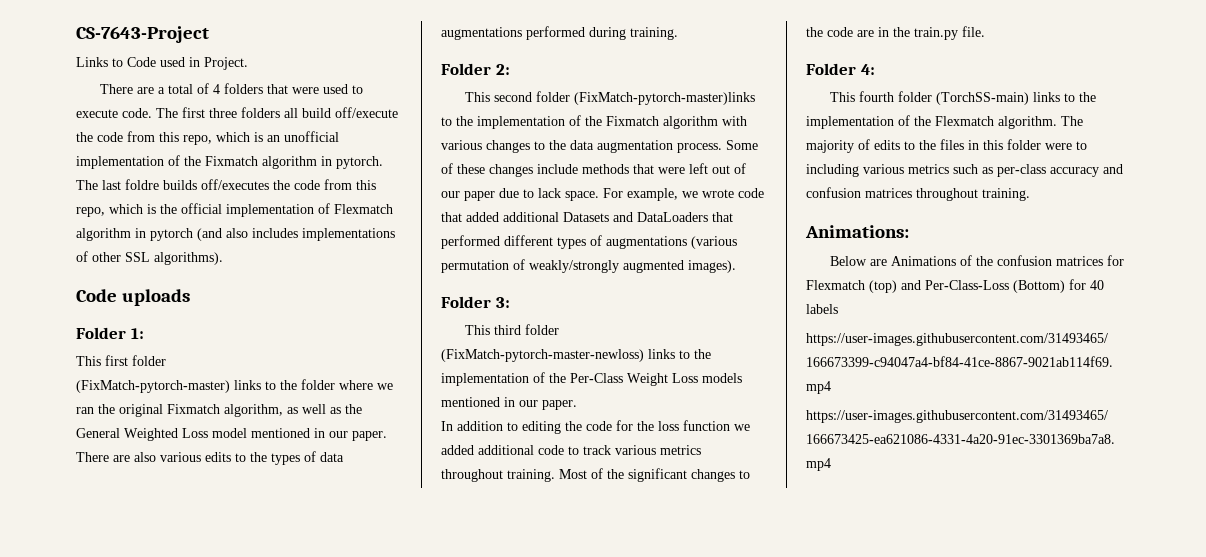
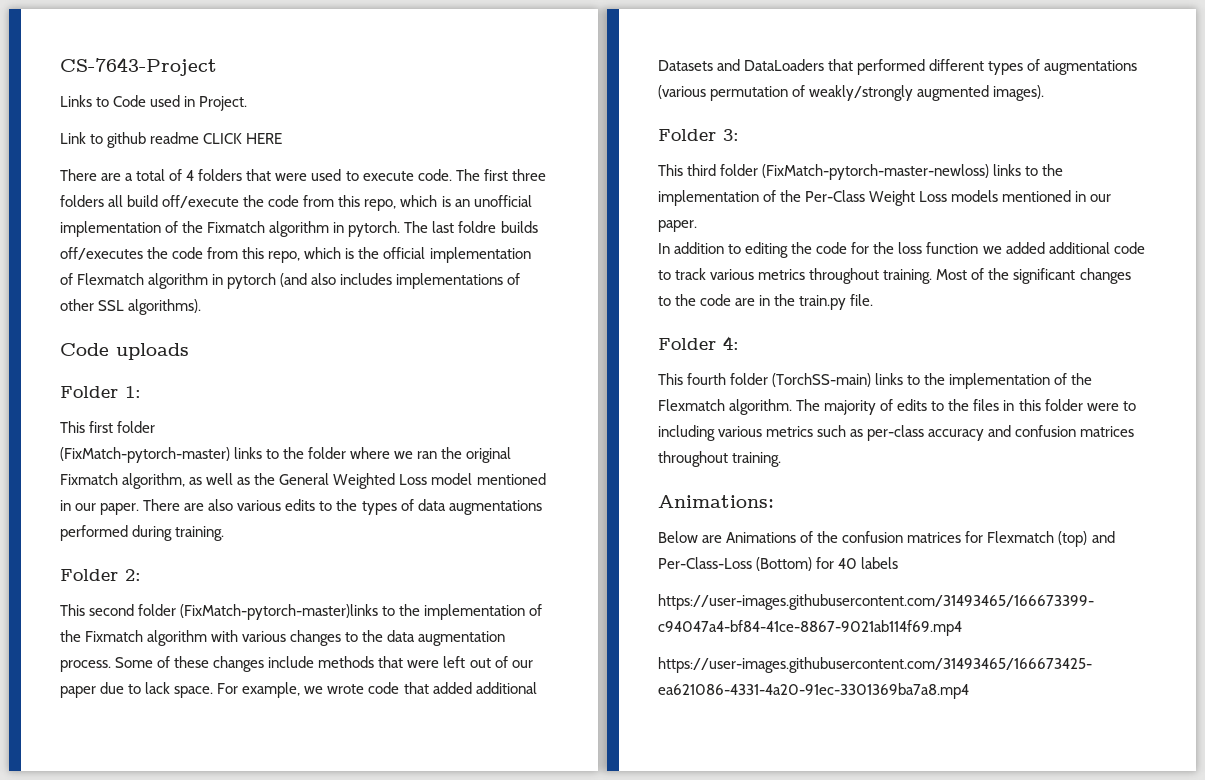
(248, 63) none -> [60,132,283,148] // Link to github readme CLICK HERE

